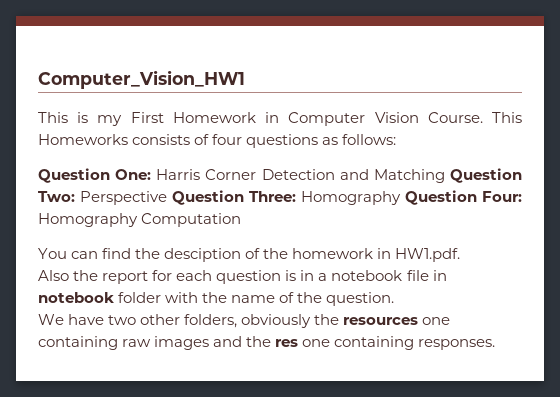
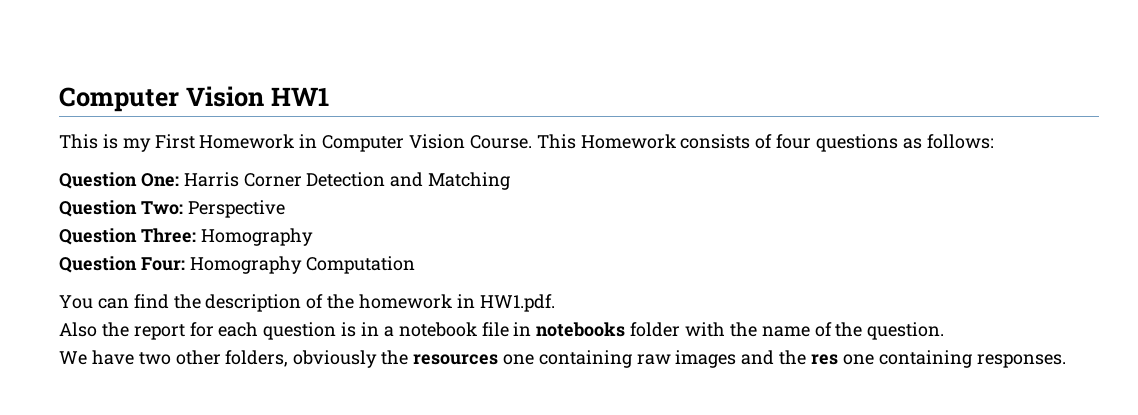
[38,70,245,89] Computer_Vision_HW1 -> [59,86,329,112] Computer Vision HW1
[38,134,128,145] Homeworks -> [580,134,676,149] Homework
(445, 176) none -> (511, 181) //
(167, 198) none -> (285, 209) //
(401, 198) none -> (313, 237) //
[164,248,242,262] desciption -> [205,294,302,312] description
[38,292,114,303] notebook -> [536,322,626,337] notebooks

